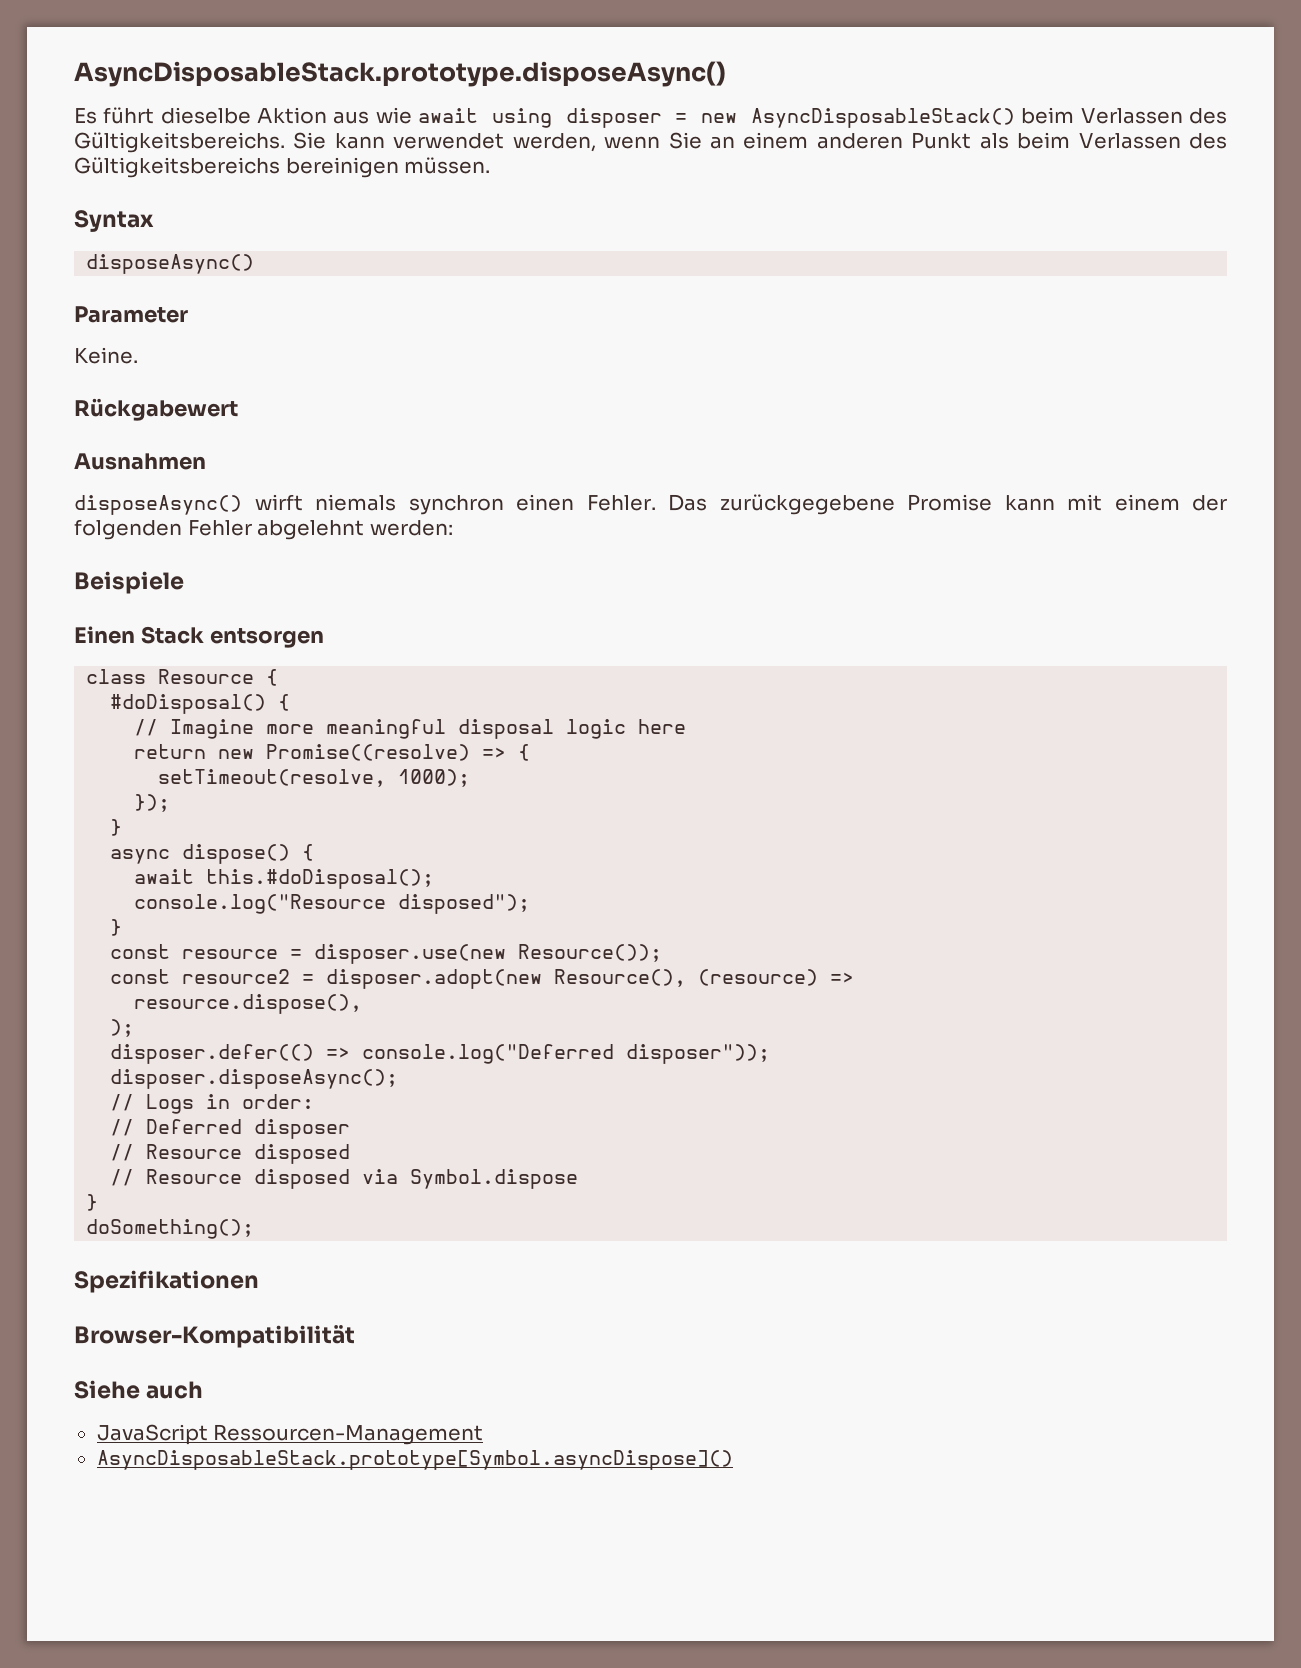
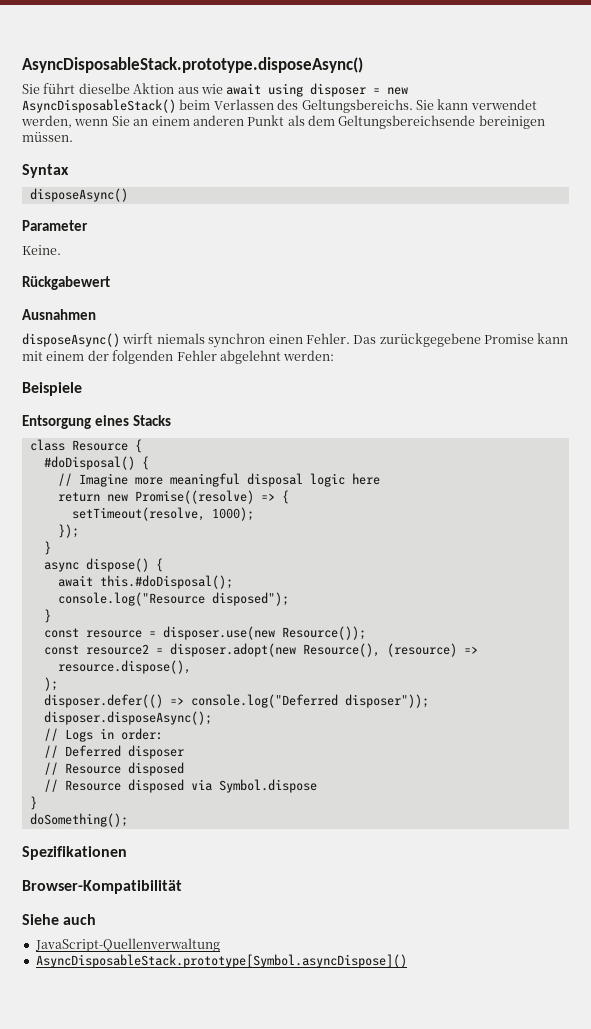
[74,108,97,124] Es -> [22,84,40,94] Sie
[74,132,285,153] Gültigkeitsbereichs. -> [301,99,413,113] Geltungsbereichs.
[1017,132,1228,149] [74,157,280,178] beim Verlassen des Gültigkeitsbereichs -> [308,115,476,129] dem Geltungsbereichsende
[74,626,324,648] Einen Stack entsorgen -> [22,415,171,429] Entsorgung eines Stacks
[96,1424,484,1445] JavaScript Ressourcen-Management -> [34,938,220,952] JavaScript-Quellenverwaltung

